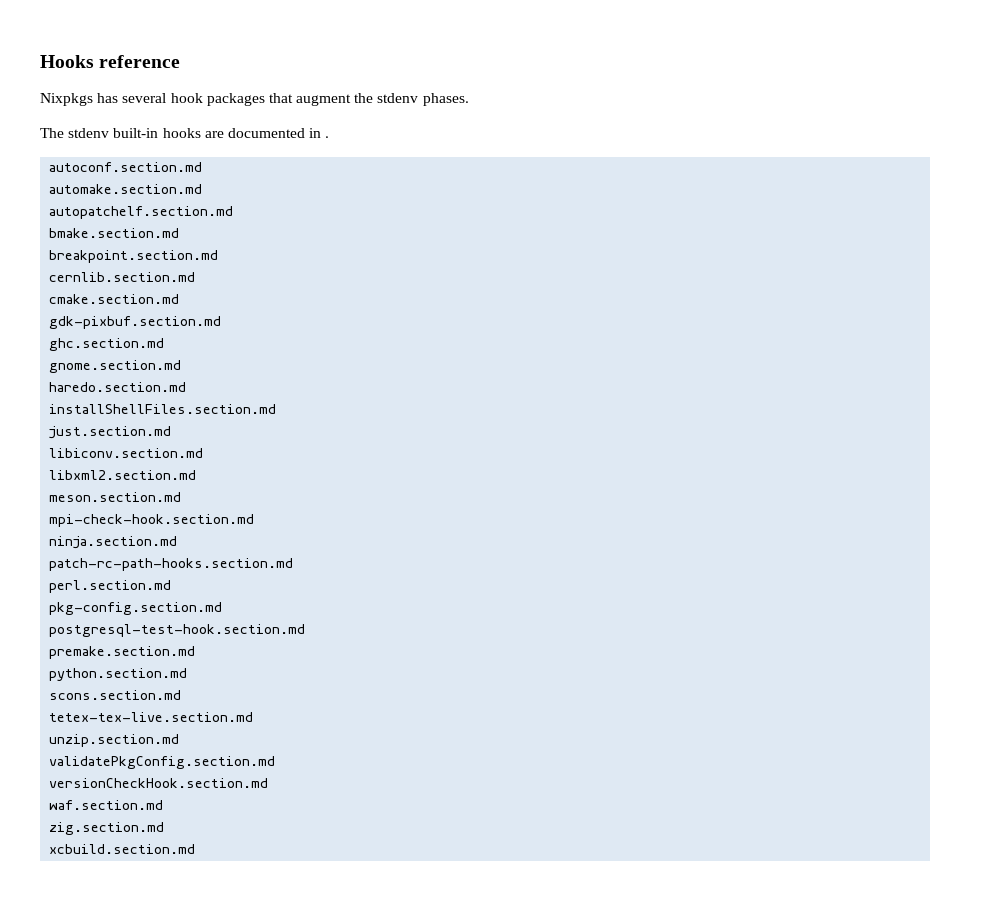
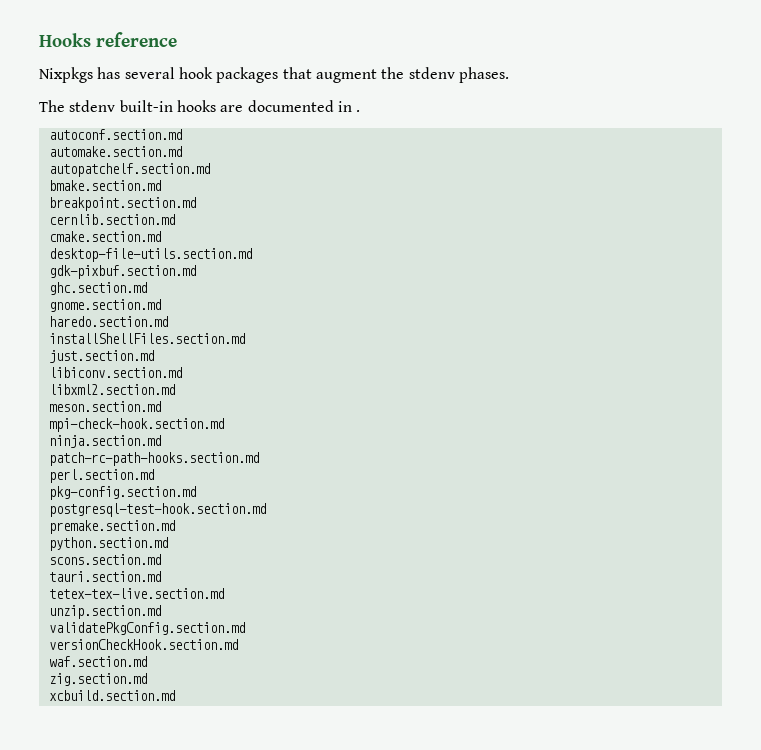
(180, 299) none -> [48,248,252,262] // desktop-file-utils.section.md
(182, 695) none -> [48,571,161,582] // tauri.section.md

